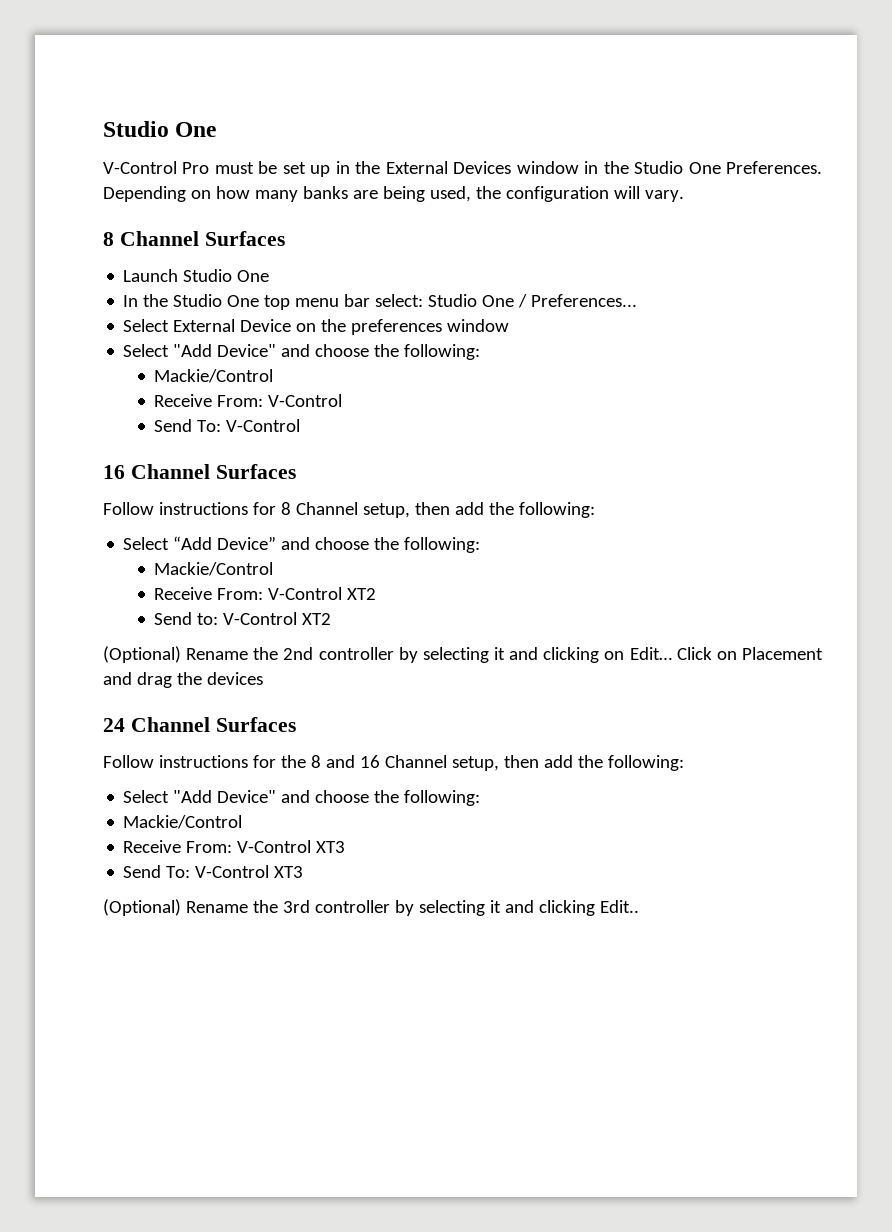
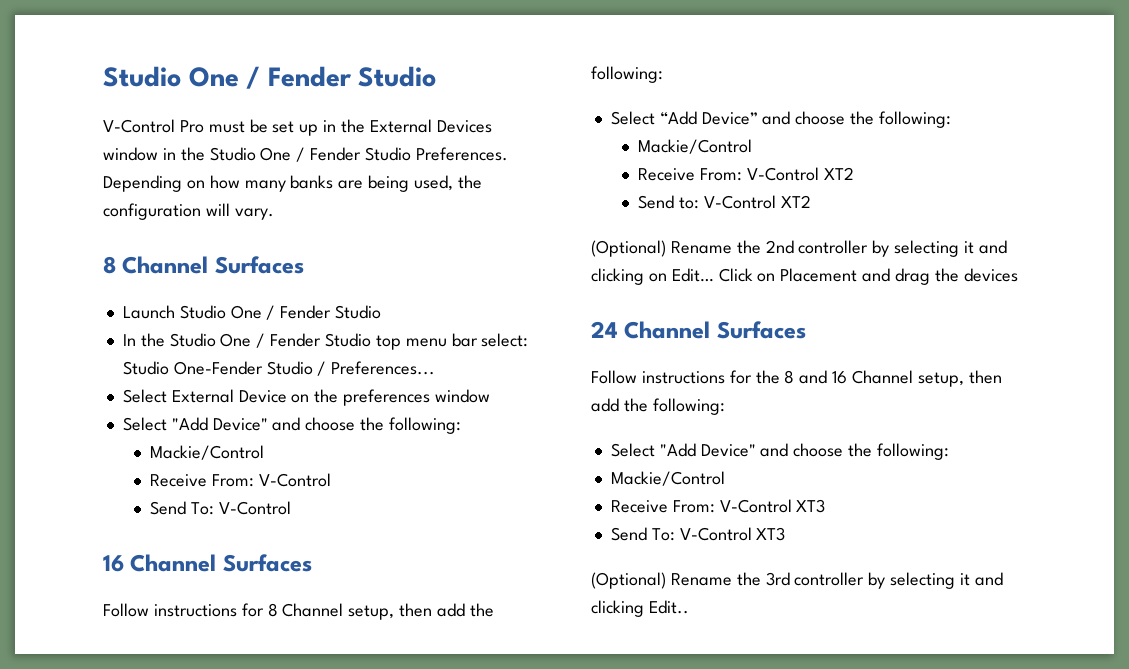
[103,121,217,137] Studio One -> [103,66,437,89] Studio One / Fender Studio
(721, 168) none -> [296,147,412,162] / Fender Studio
(270, 276) none -> [266,305,382,320] / Fender Studio
(260, 301) none -> [256,333,371,348] / Fender Studio
[482,295,515,307] One -> [173,361,313,375] One-Fender Studio

